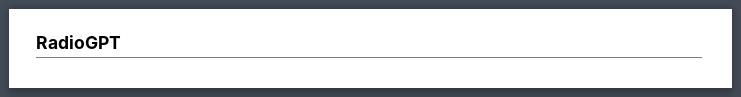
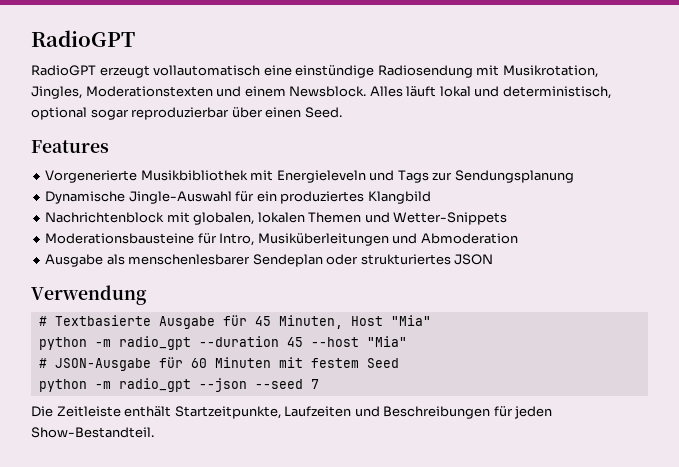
[36,35,121,49] RadioGPT -> [31,30,135,47] [31,65,598,78] [31,86,611,99] [31,107,342,120] [31,140,109,153] [45,170,574,183] [45,191,431,204] [45,212,508,225] [45,233,518,246] [45,254,494,267] [31,285,147,305] [38,315,431,329] [38,336,407,350] [38,357,399,371] [38,378,319,392] [31,406,553,419] [31,427,154,438] RadioGPT // RadioGPT erzeugt vollautomatisch eine einstündige Radiosendung mit Musikrotation, Jingles, Moderationstexten und einem Newsblock. Alles läuft lokal und deterministisch, optional sogar reproduzierbar über einen Seed. // Features // Vorgenerierte Musikbibliothek mit Energieleveln und Tags zur Sendungsplanung // Dynamische Jingle-Auswahl für ein produziertes Klangbild // Nachrichtenblock mit globalen, lokalen Themen und Wetter-Snippets // Moderationsbausteine für Intro, Musiküberleitungen und Abmoderation // Ausgabe als menschenlesbarer Sendeplan oder strukturiertes JSON // Verwendung // # Textbasierte Ausgabe für 45 Minuten, Host "Mia" // python -m radio_gpt --duration 45 --host "Mia" // # JSON-Ausgabe für 60 Minuten mit festem Seed // python -m radio_gpt --json --seed 7 // Die Zeitleiste enthält Startzeitpunkte, Laufzeiten und Beschreibungen für jeden Show-Bestandteil.

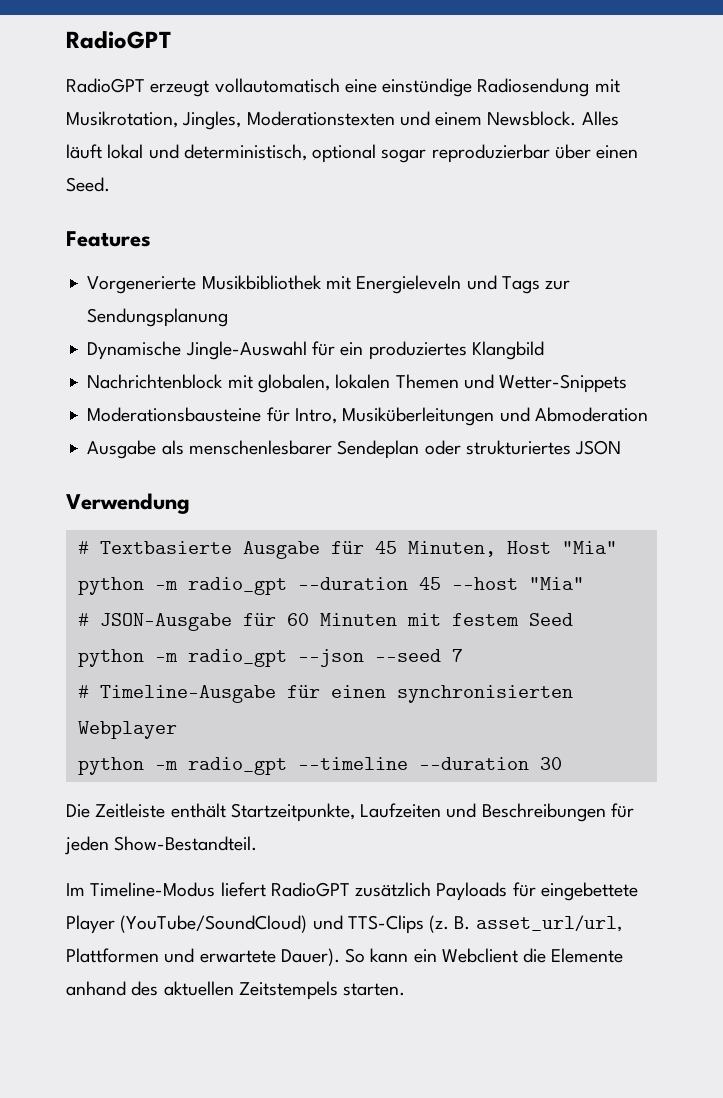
(319, 384) none -> [77,685,573,703] [77,721,177,739] [77,757,562,775] // # Timeline-Ausgabe für einen synchronisierten Webplayer // python -m radio_gpt --timeline --duration 30
(154, 432) none -> [66,882,638,901] [66,915,622,934] [66,948,624,966] [66,981,406,1000] // Im Timeline-Modus liefert RadioGPT zusätzlich Payloads für eingebettete Player (YouTube/SoundCloud) und TTS-Clips (z. B. asset_url/url, Plattformen und erwartete Dauer). So kann ein Webclient die Elemente anhand des aktuellen Zeitstempels starten.

